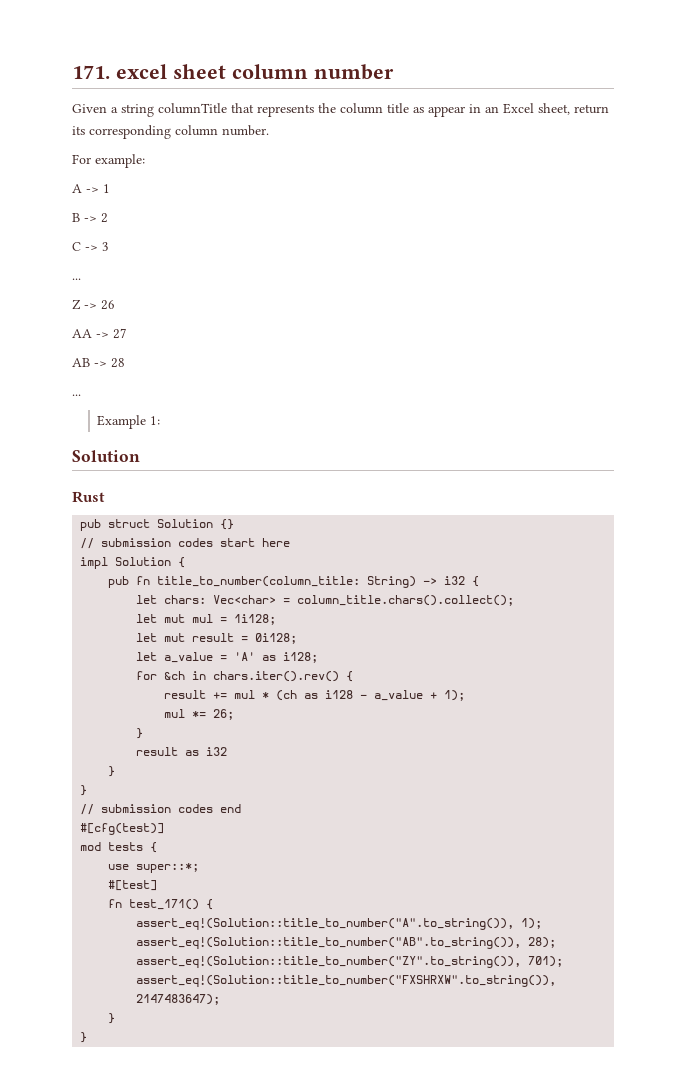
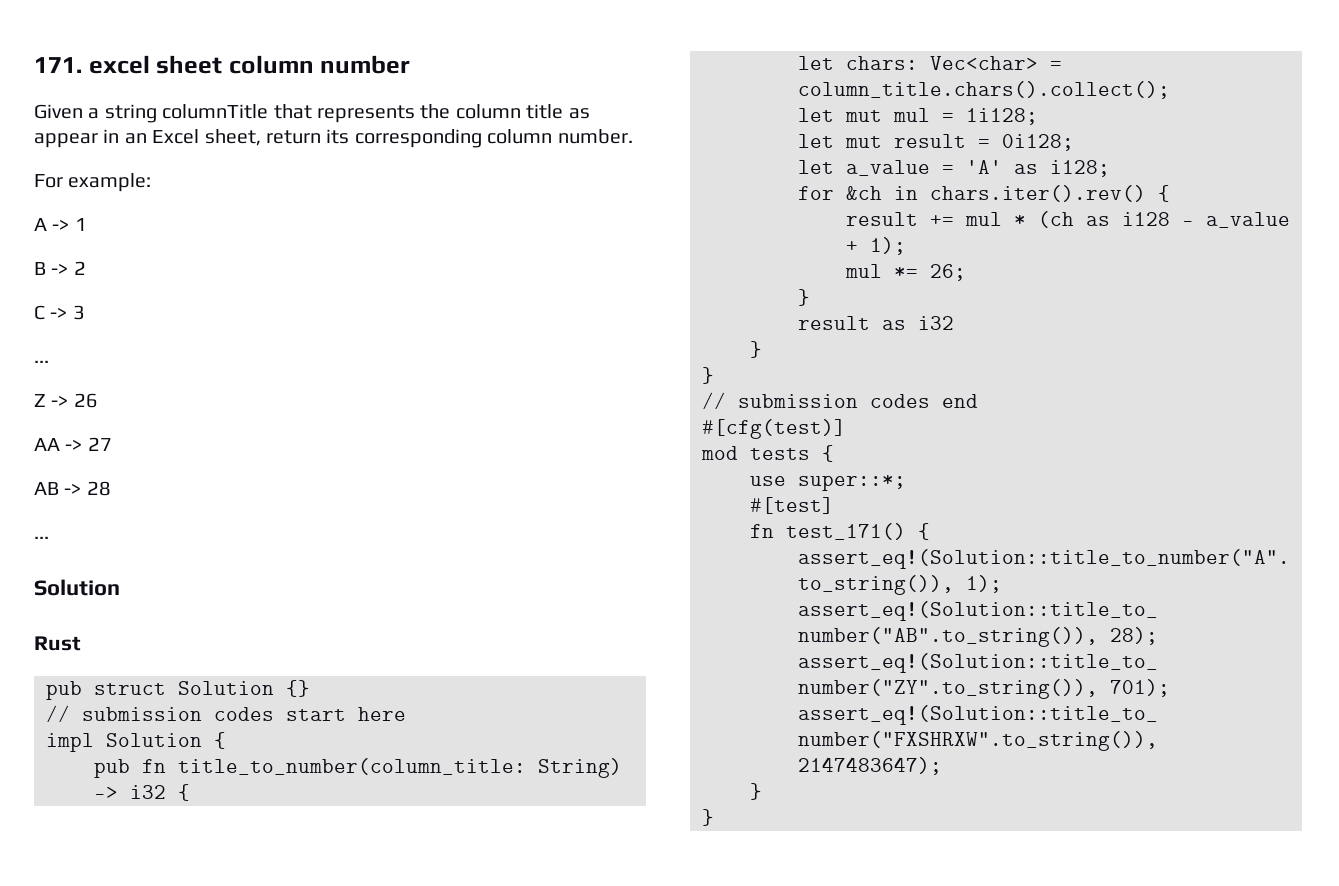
[97,415,161,429] // Example 1: -> (49, 537) none

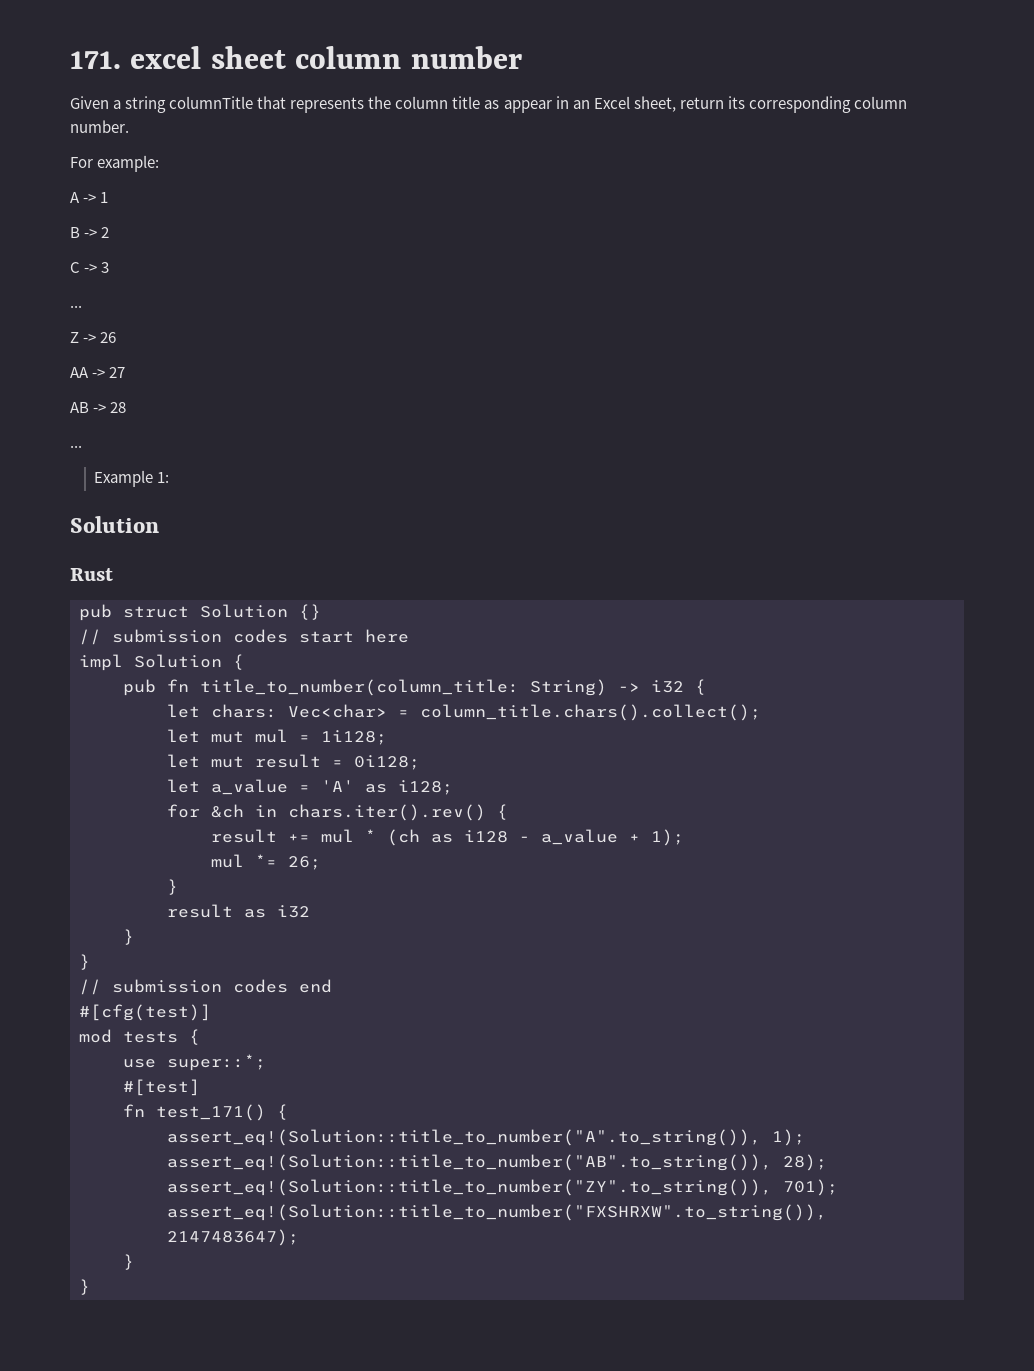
(49, 537) none -> [94,470,170,487] // Example 1:

